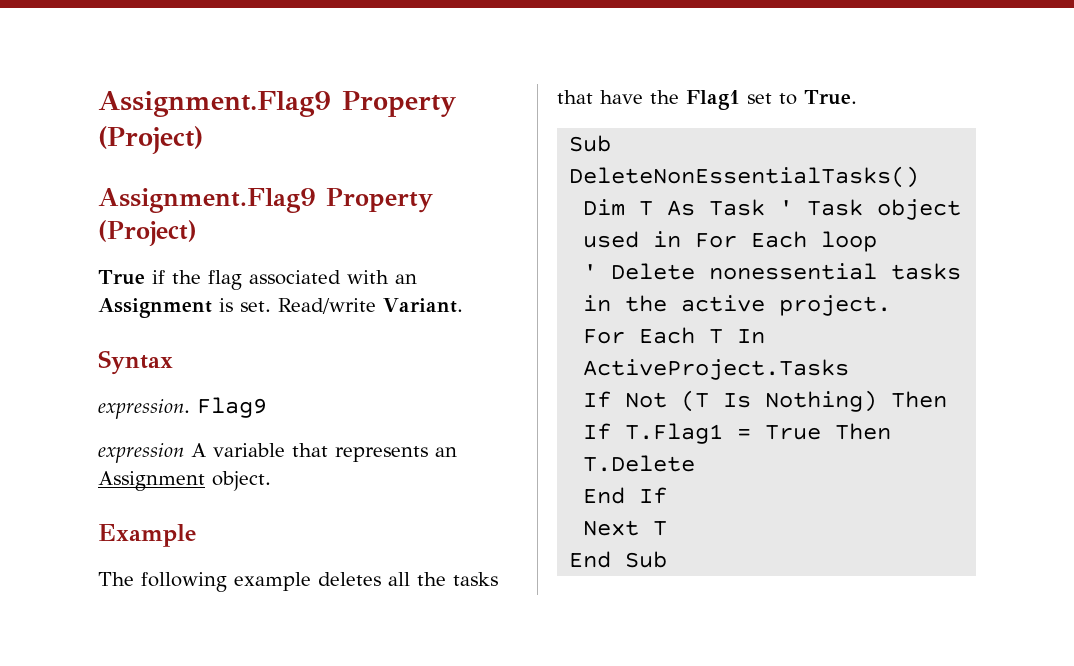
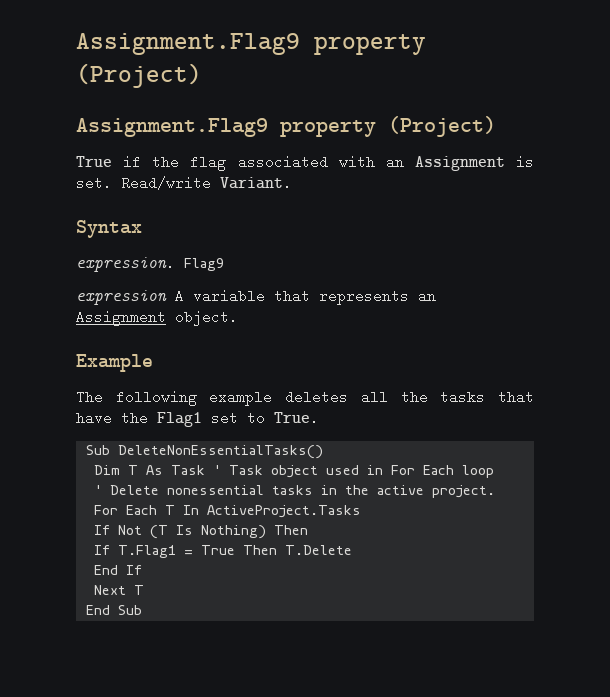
[98,91,456,117] Assignment.Flag9 Property -> [76,33,426,55] Assignment.Flag9 property
[326,188,433,213] Property -> [280,120,376,137] property

